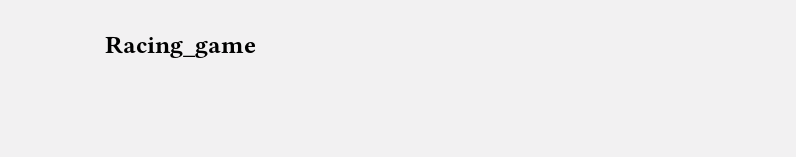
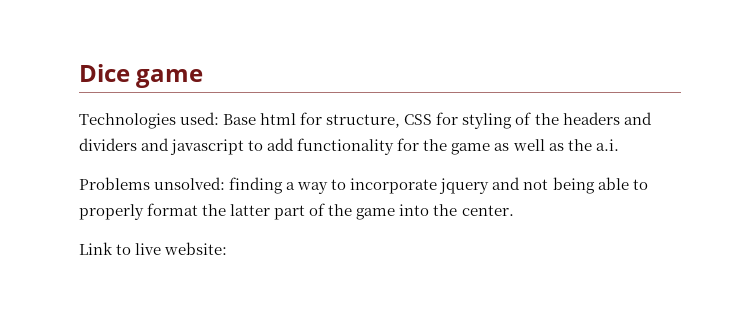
[105,36,256,58] Racing_game -> [79,64,204,88] [79,112,652,129] [79,138,619,155] [79,177,648,194] [79,203,514,220] [79,242,228,255] Dice game // Technologies used: Base html for structure, CSS for styling of the headers and dividers and javascript to add functionality for the game as well as the a.i. // Problems unsolved: finding a way to incorporate jquery and not being able to properly format the latter part of the game into the center. // Link to live website:

